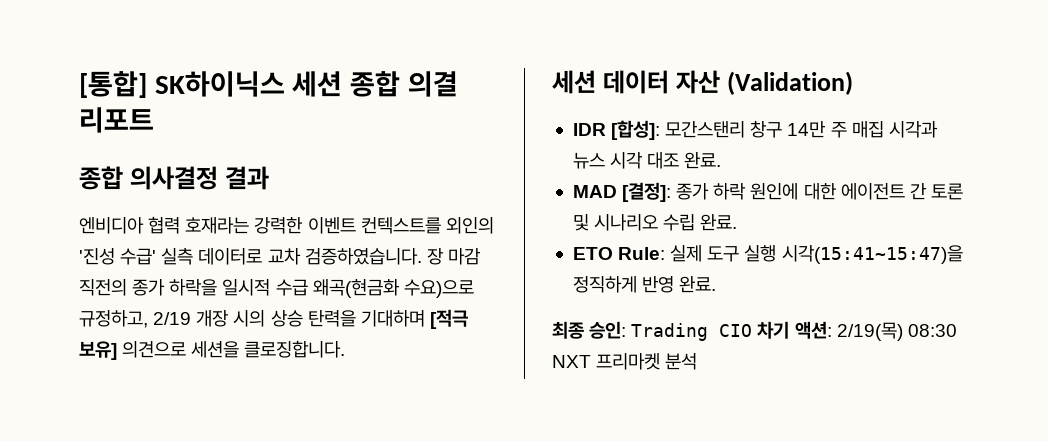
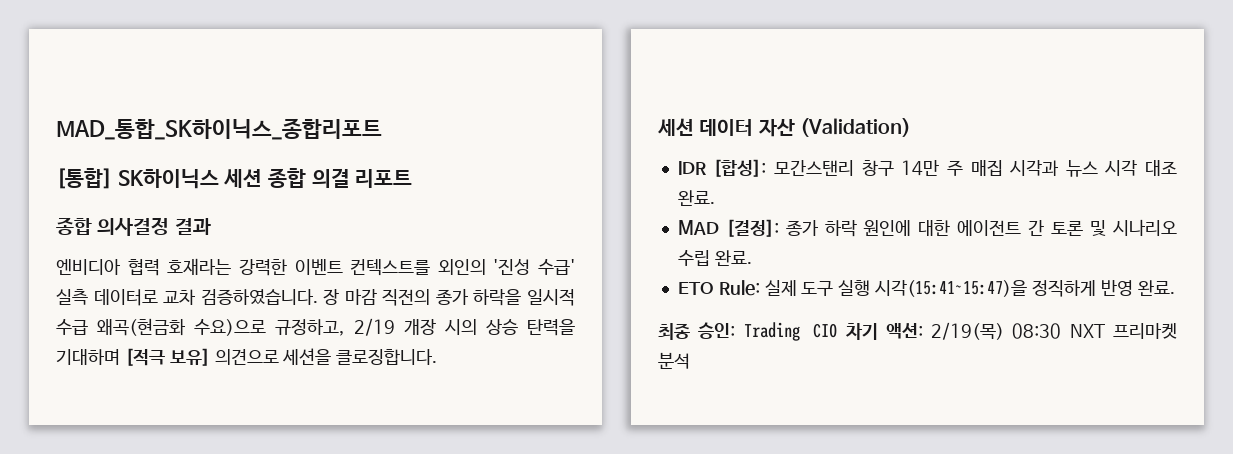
(79, 84) none -> [56,118,382,140] MAD_통합_SK하이닉스_종합리포트 //

